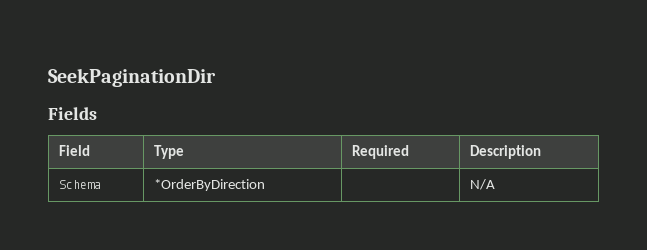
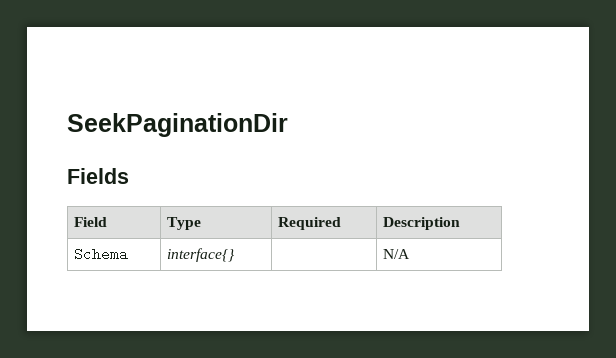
[153,179,265,191] *OrderByDirection -> [166,248,235,262] interface{}

